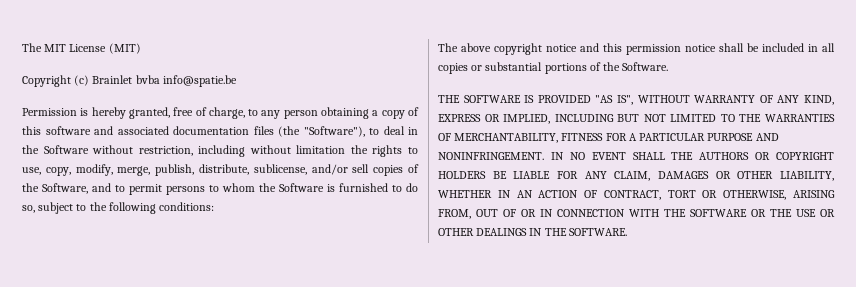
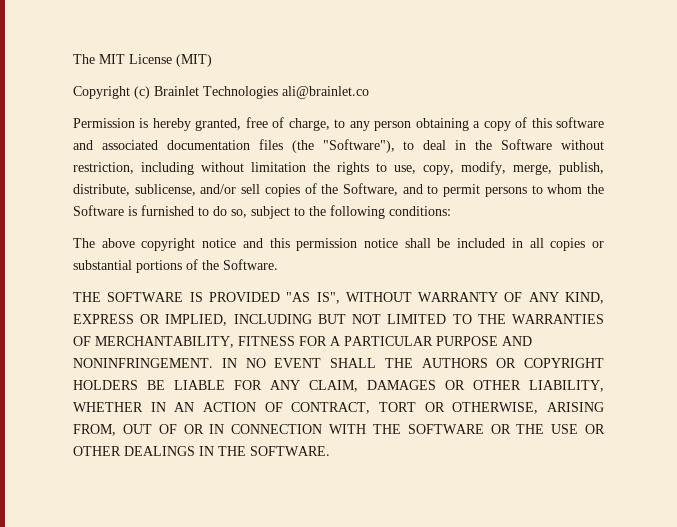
[135,75,237,87] bvba info@spatie.be -> [203,86,369,99] Technologies ali@brainlet.co

